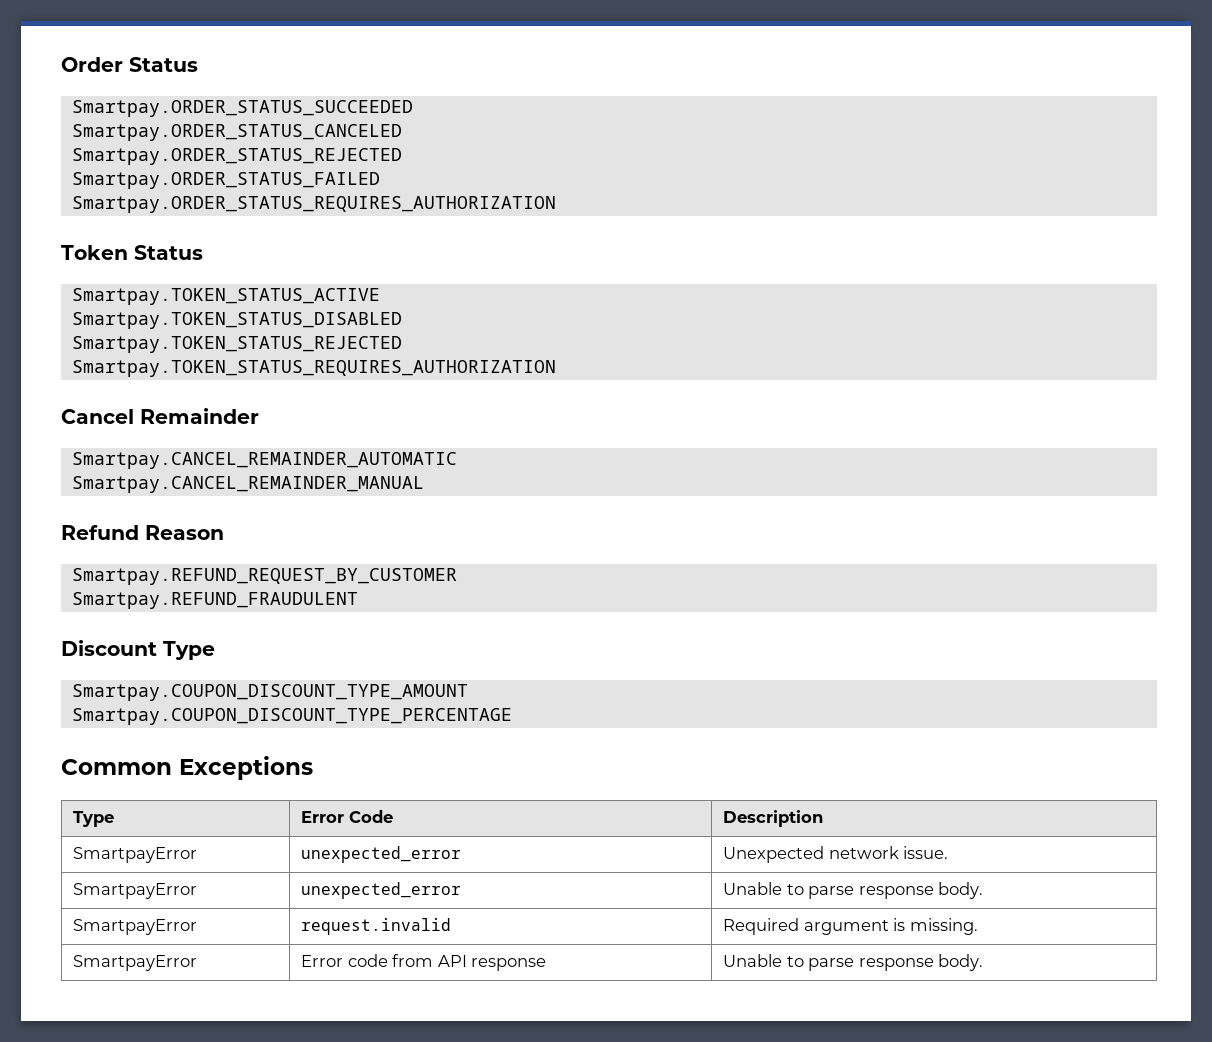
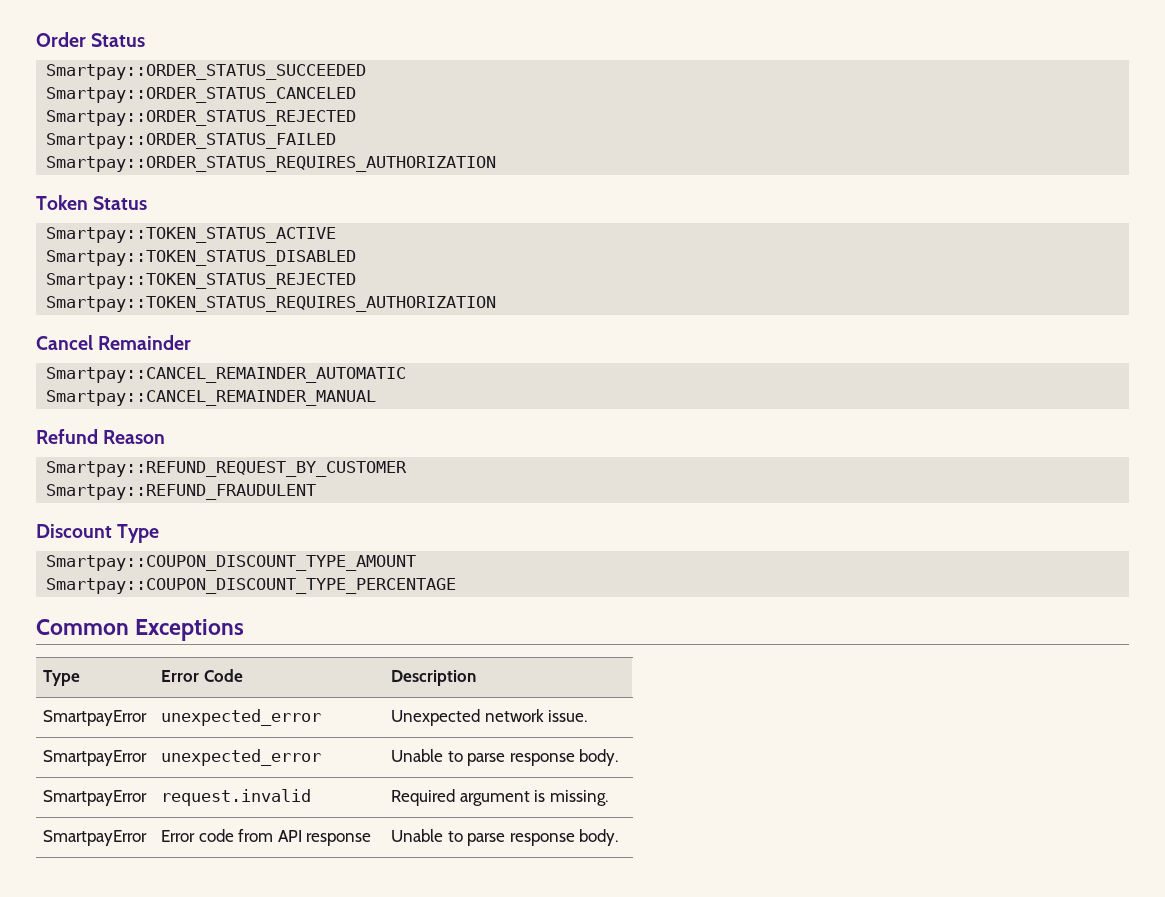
[72,100,414,117] [72,124,403,141] [72,148,403,165] [72,172,381,189] [72,196,557,213] [61,245,203,260] [72,288,381,305] [72,312,403,329] [72,336,403,353] [72,360,557,377] Smartpay.ORDER_STATUS_SUCCEEDED // Smartpay.ORDER_STATUS_CANCELED // Smartpay.ORDER_STATUS_REJECTED // Smartpay.ORDER_STATUS_FAILED // Smartpay.ORDER_STATUS_REQUIRES_AUTHORIZATION // Token Status // Smartpay.TOKEN_STATUS_ACTIVE // Smartpay.TOKEN_STATUS_DISABLED // Smartpay.TOKEN_STATUS_REJECTED // Smartpay.TOKEN_STATUS_REQUIRES_AUTHORIZATION -> [46,64,367,80] [46,87,357,103] [46,110,357,126] [46,133,337,149] [46,156,497,172] [36,195,148,210] [46,227,337,243] [46,250,357,266] [46,273,357,289] [46,296,497,312] Smartpay::ORDER_STATUS_SUCCEEDED // Smartpay::ORDER_STATUS_CANCELED // Smartpay::ORDER_STATUS_REJECTED // Smartpay::ORDER_STATUS_FAILED // Smartpay::ORDER_STATUS_REQUIRES_AUTHORIZATION // Token Status // Smartpay::TOKEN_STATUS_ACTIVE // Smartpay::TOKEN_STATUS_DISABLED // Smartpay::TOKEN_STATUS_REJECTED // Smartpay::TOKEN_STATUS_REQUIRES_AUTHORIZATION
[72,452,458,469] [72,476,425,493] Smartpay.CANCEL_REMAINDER_AUTOMATIC // Smartpay.CANCEL_REMAINDER_MANUAL -> [46,367,407,383] [46,390,377,406] Smartpay::CANCEL_REMAINDER_AUTOMATIC // Smartpay::CANCEL_REMAINDER_MANUAL
[72,568,458,585] [72,592,359,609] Smartpay.REFUND_REQUEST_BY_CUSTOMER // Smartpay.REFUND_FRAUDULENT -> [46,461,408,477] [46,484,317,500] Smartpay::REFUND_REQUEST_BY_CUSTOMER // Smartpay::REFUND_FRAUDULENT
[72,684,469,701] [72,708,513,725] Smartpay.COUPON_DISCOUNT_TYPE_AMOUNT // Smartpay.COUPON_DISCOUNT_TYPE_PERCENTAGE -> [46,555,417,571] [46,578,457,594] Smartpay::COUPON_DISCOUNT_TYPE_AMOUNT // Smartpay::COUPON_DISCOUNT_TYPE_PERCENTAGE

